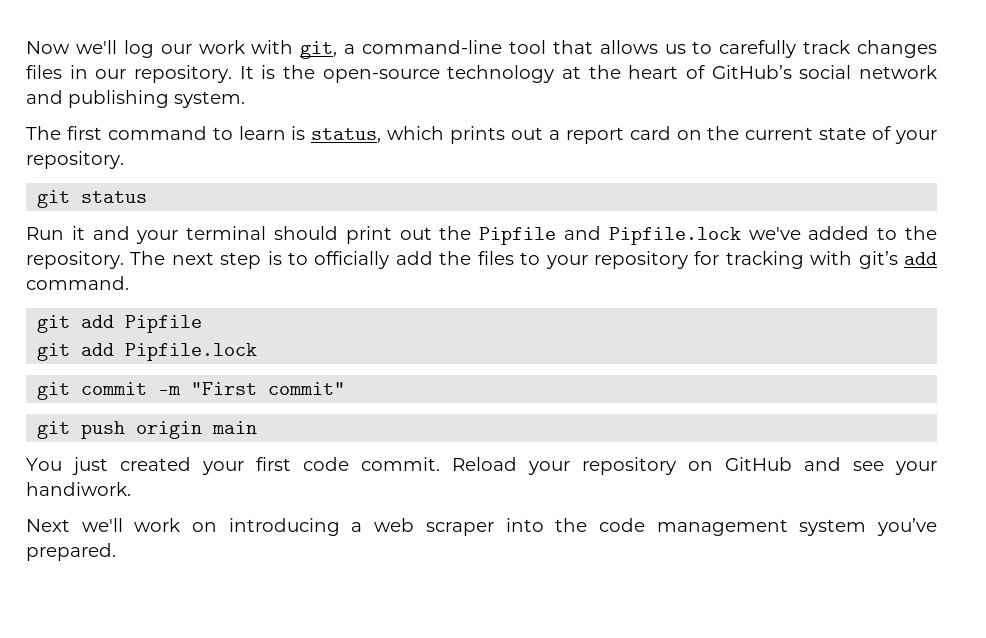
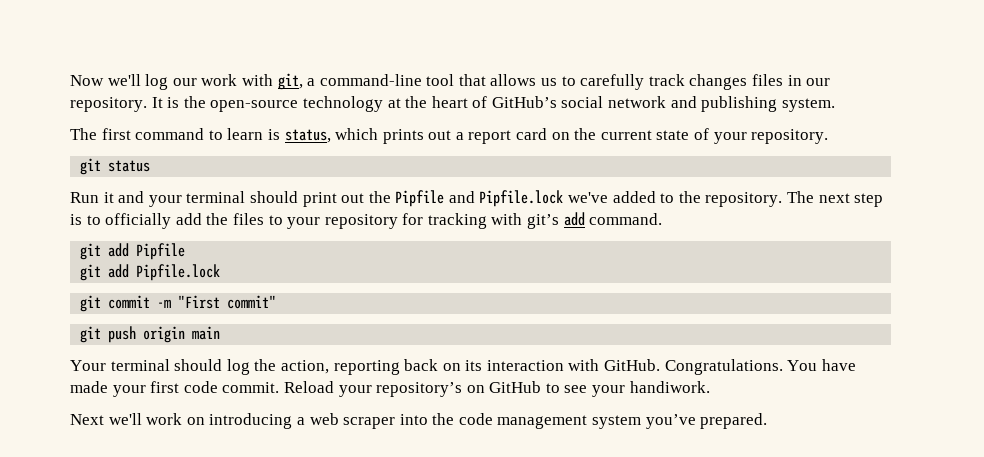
[26,457,191,475] You just created -> [70,359,856,375] [70,381,108,393] Your terminal should log the action, reporting back on its interaction with GitHub. Congratulations. You have made
[582,457,676,475] repository -> [376,382,463,397] repository’s
[804,457,841,471] and -> [545,383,560,393] to

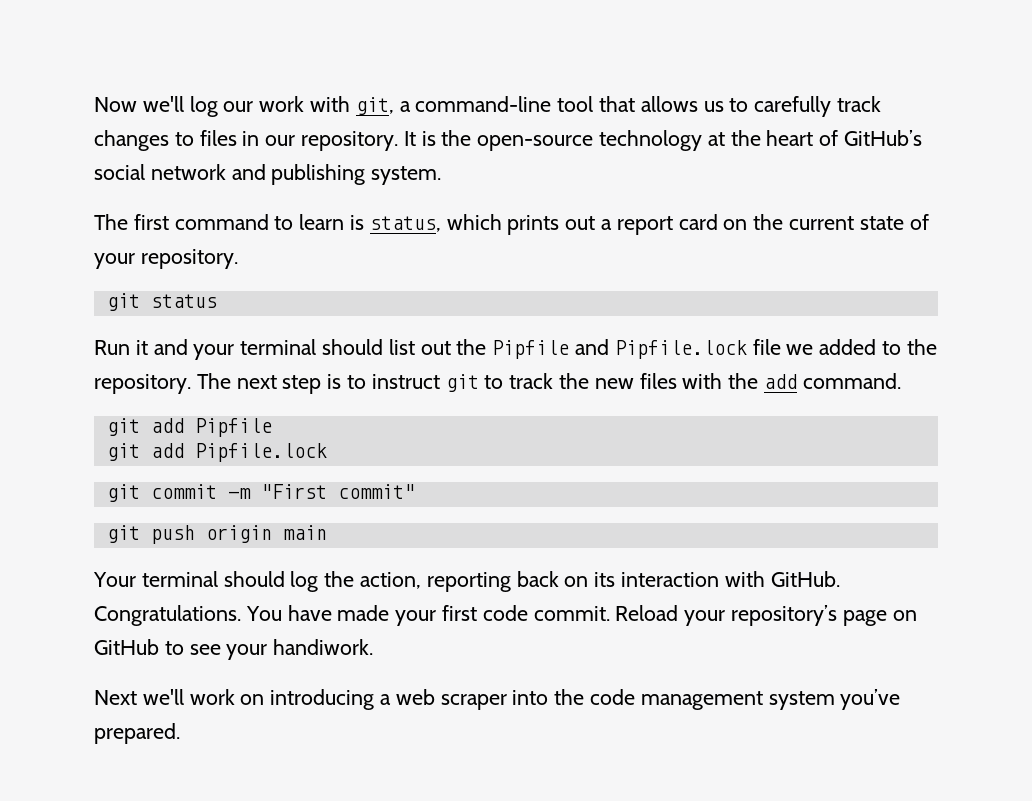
(748, 82) none -> [174,132,194,146] to
[302,192,337,207] print -> [388,339,415,355] list
[568,192,609,203] we've -> [752,339,814,355] file we
[105,213,560,229] officially add the files to your repository for tracking with git’s -> [371,373,759,392] instruct git to track the new files with the
(463, 389) none -> [842,610,887,626] page

